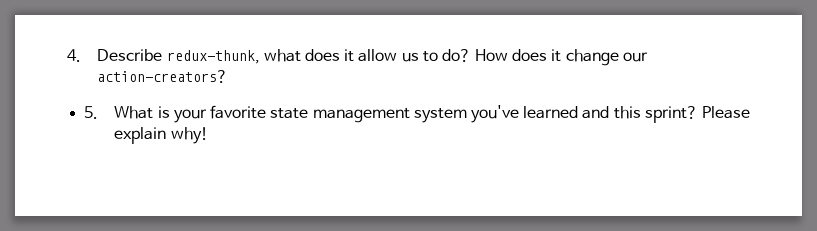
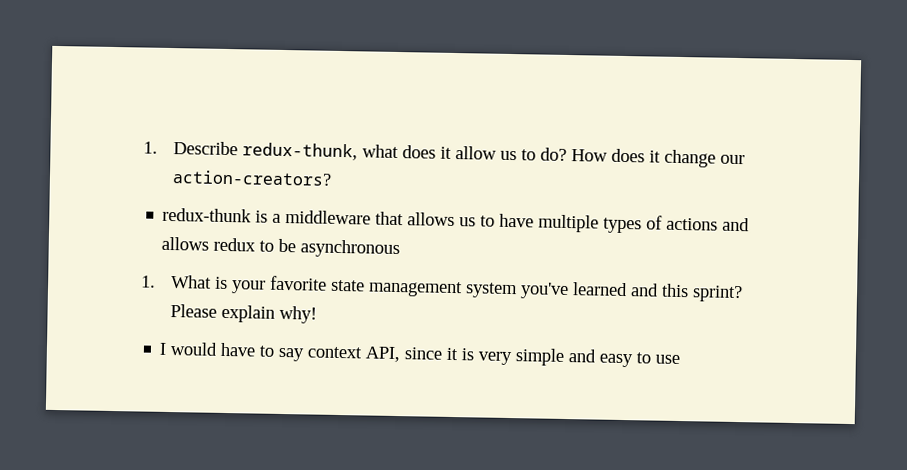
[67,49,81,62] 4. -> [143,141,158,154] 1.
[84,106,99,119] 5. -> [162,207,751,234] [161,236,401,259] [141,275,156,288] redux-thunk is a middleware that allows us to have multiple types of actions and allows redux to be asynchronous // 1.
(208, 135) none -> [159,342,681,368] // I would have to say context API, since it is very simple and easy to use

